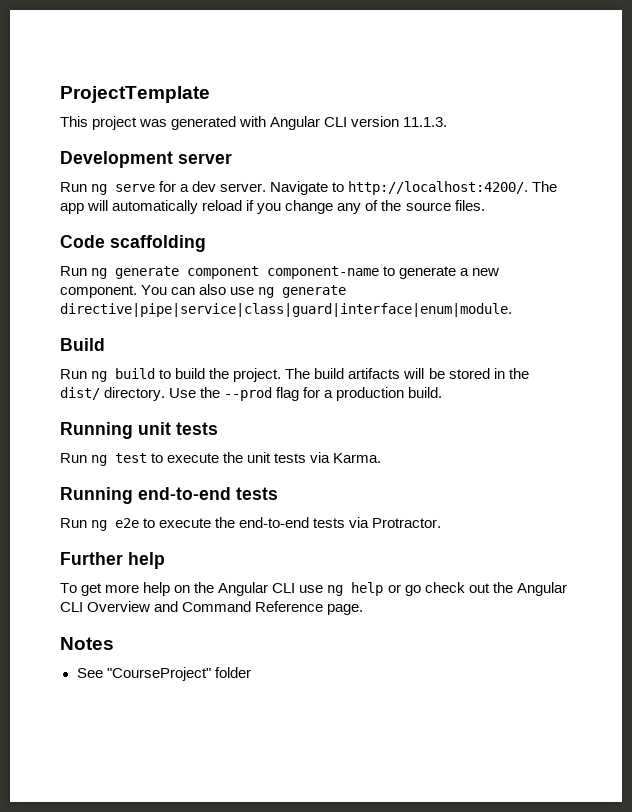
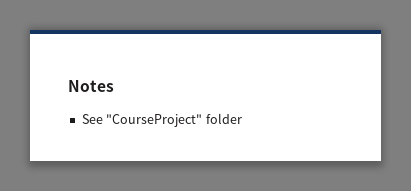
[60,86,210,103] [60,116,448,130] [60,151,232,168] [60,181,558,195] [60,200,485,214] [60,235,206,252] [60,266,500,279] [60,284,347,298] [60,303,512,317] [60,338,105,351] [60,368,529,382] [60,387,443,401] [60,422,218,439] [60,452,382,466] [60,487,278,504] [60,517,442,531] [60,552,165,569] [60,582,567,596] [60,601,364,615] ProjectTemplate // This project was generated with Angular CLI version 11.1.3. // Development server // Run ng serve for a dev server. Navigate to http://localhost:4200/. The app will automatically reload if you change any of the source files. // Code scaffolding // Run ng generate component component-name to generate a new component. You can also use ng generate directive|pipe|service|class|guard|interface|enum|module. // Build // Run ng build to build the project. The build artifacts will be stored in the dist/ directory. Use the --prod flag for a production build. // Running unit tests // Run ng test to execute the unit tests via Karma. // Running end-to-end tests // Run ng e2e to execute the end-to-end tests via Protractor. // Further help // To get more help on the Angular CLI use ng help or go check out the Angular CLI Overview and Command Reference page. // -> (68, 86) none

